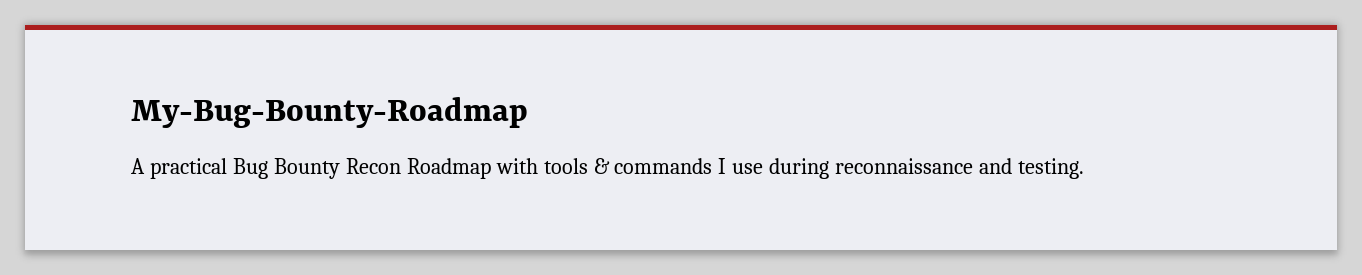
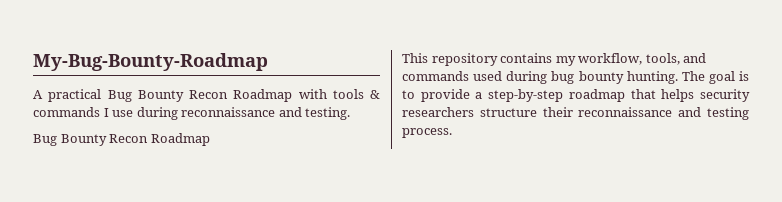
(1085, 168) none -> [33,133,210,146] [402,53,707,66] [402,71,749,84] [402,89,750,102] [402,107,749,120] [402,128,452,138] // Bug Bounty Recon Roadmap // This repository contains my workflow, tools, and commands used during bug bounty hunting. The goal is to provide a step-by-step roadmap that helps security researchers structure their reconnaissance and testing process.

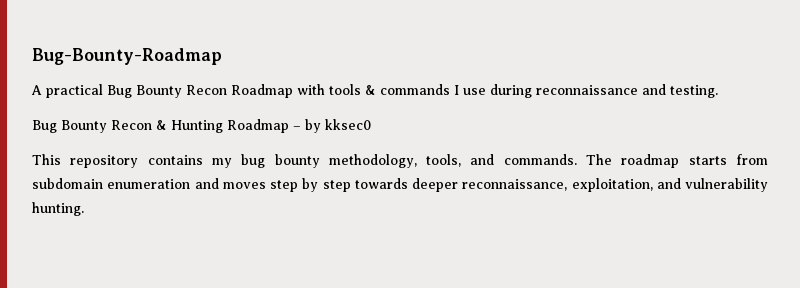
[33,53,268,71] My-Bug-Bounty-Roadmap -> [32,48,222,65] Bug-Bounty-Roadmap
[150,133,210,146] Roadmap -> [156,119,371,133] & Hunting Roadmap – by kksec0
[578,53,707,65] [402,71,749,84] [402,89,750,102] [402,107,749,120] [402,128,452,138] workflow, tools, and commands used during bug bounty hunting. The goal is to provide a step-by-step roadmap that helps security researchers structure their reconnaissance and testing process. -> [241,154,768,168] [32,178,768,192] [32,202,84,216] bug bounty methodology, tools, and commands. The roadmap starts from subdomain enumeration and moves step by step towards deeper reconnaissance, exploitation, and vulnerability hunting.

